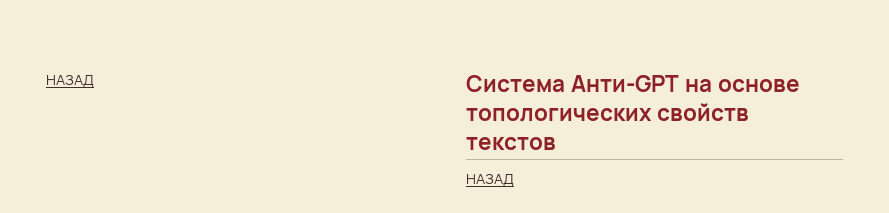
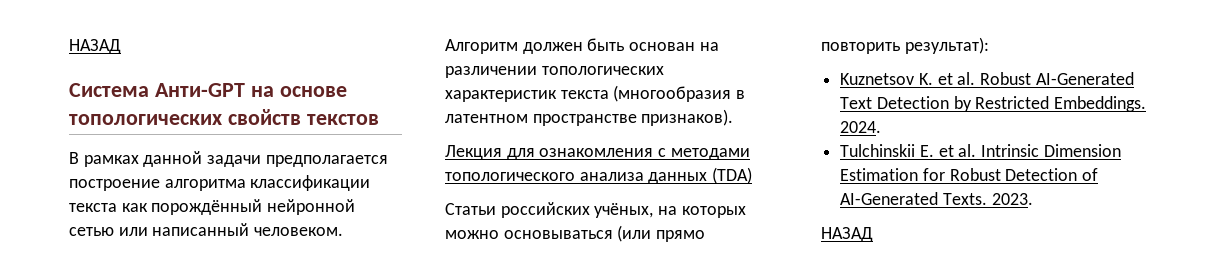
(556, 143) none -> [69,151,388,167] [69,175,371,191] [69,199,356,215] [69,223,344,236] [445,38,719,54] [445,66,664,78] [445,85,746,102] [445,109,734,126] [445,145,750,160] [445,167,753,184] [445,202,746,218] [445,225,706,242] [821,37,989,54] [840,72,1134,85] [840,96,1147,112] [840,121,882,133] [840,144,1121,157] [840,168,1099,181] [840,192,1033,205] // В рамках данной задачи предполагается построение алгоритма классификации текста как порождённый нейронной сетью или написанный человеком. Алгоритм должен быть основан на различении топологических характеристик текста (многообразия в латентном пространстве признаков). // Лекция для ознакомления с методами топологического анализа данных (TDA) // Статьи российских учёных, на которых можно основываться (или прямо повторить результат): // Kuznetsov K. et al. Robust AI-Generated Text Detection by Restricted Embeddings. 2024. // Tulchinskii E. et al. Intrinsic Dimension Estimation for Robust Detection of AI-Generated Texts. 2023.

